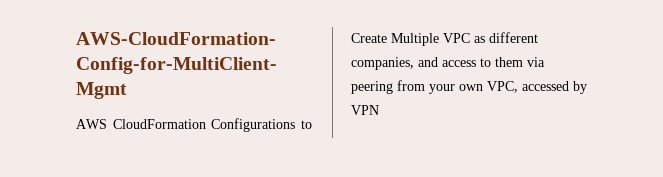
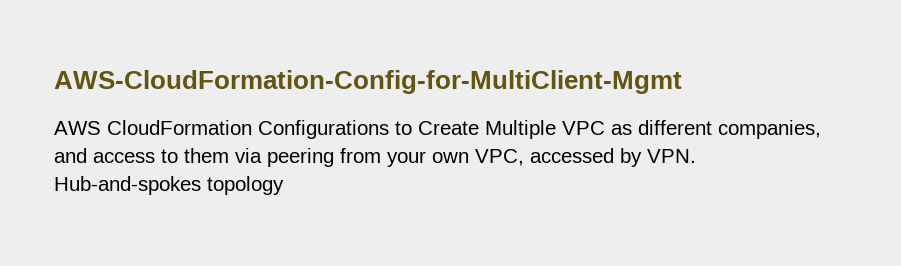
[351,105,379,115] VPN -> [647,149,696,163] [54,176,284,195] VPN. Hub-and-spokes topology

